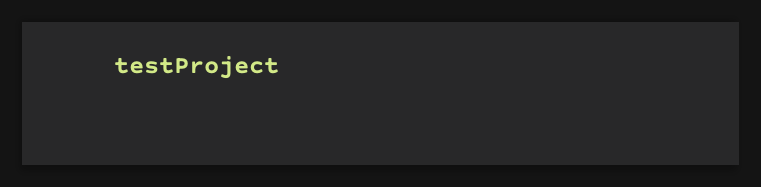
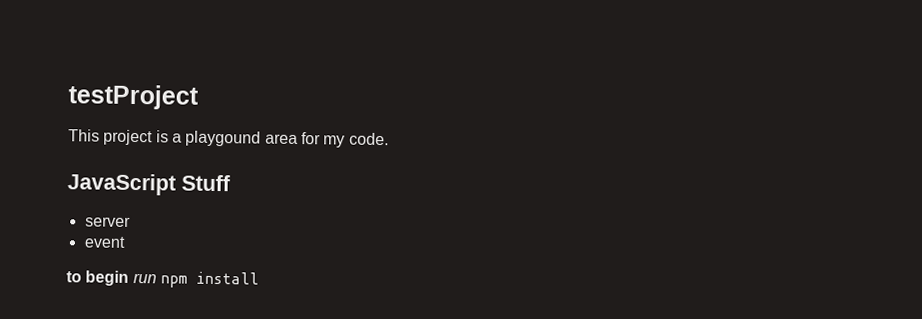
(279, 67) none -> [68,129,389,148] [67,173,231,196] [84,216,131,227] [83,236,126,248] [66,270,259,288] // This project is a playgound area for my code. // JavaScript Stuff // server // event // to begin run npm install

